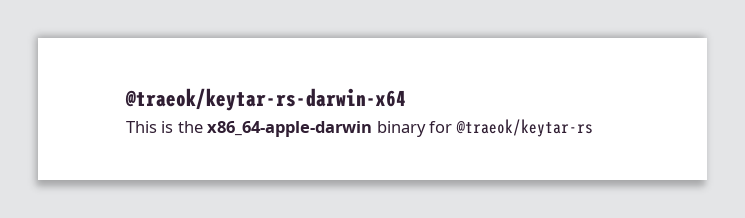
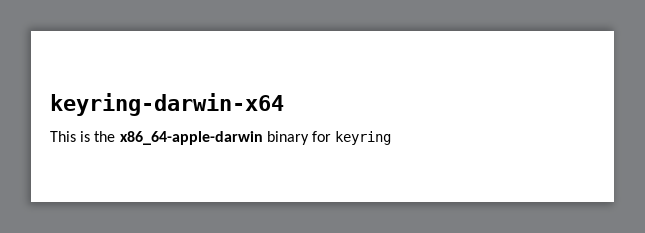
[125,88,406,111] @traeok/keytar-rs-darwin-x64 -> [50,93,284,116] keyring-darwin-x64
[455,119,593,137] @traeok/keytar-rs -> [335,131,392,145] keyring

